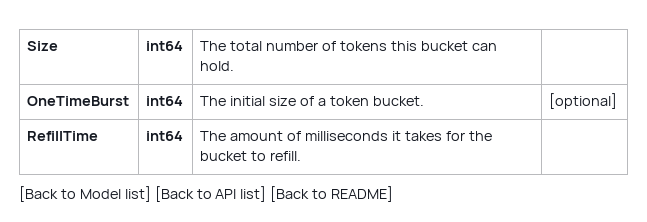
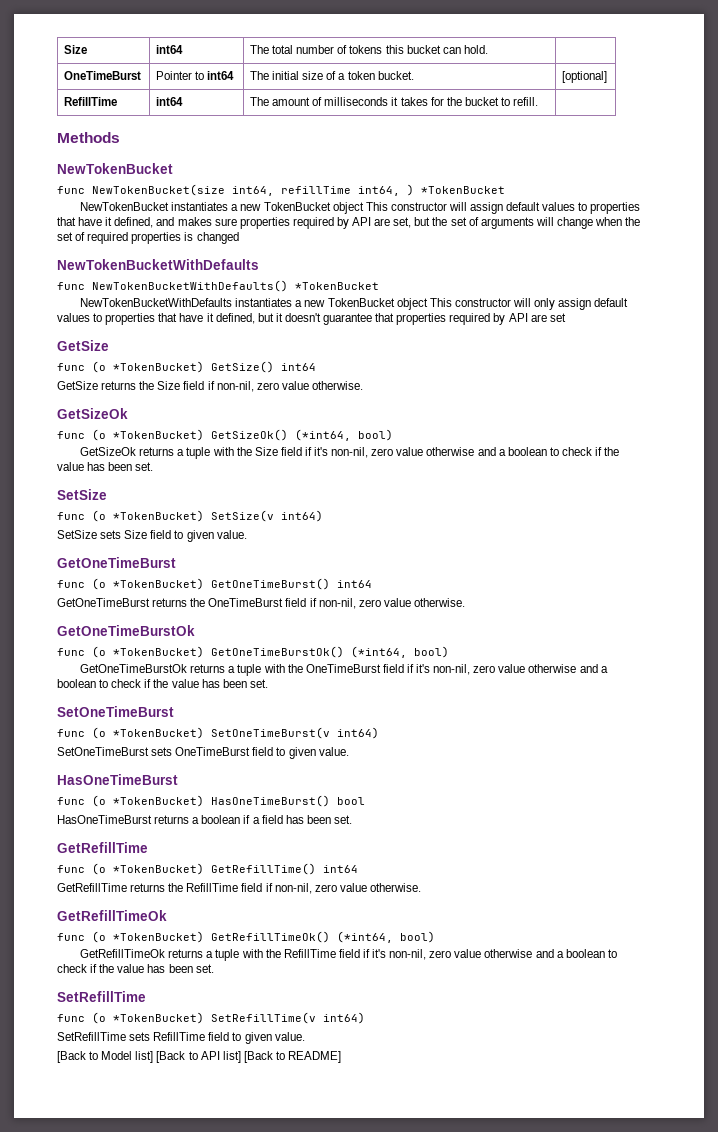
(130, 101) none -> [156,71,205,80] Pointer to
(302, 156) none -> [57,132,120,143] [57,163,173,174] [57,184,505,196] [80,202,641,214] [57,217,641,229] [57,232,239,244] [57,259,259,270] [57,280,379,292] [80,298,629,310] [57,313,566,325] [57,340,109,351] [57,361,316,373] [57,381,363,392] [57,408,128,419] [57,429,393,441] [80,447,620,459] [57,462,154,471] [57,489,107,500] [57,510,323,522] [57,530,247,542] [57,557,176,568] [57,578,372,590] [57,598,465,609] [57,625,195,636] [57,646,449,658] [80,664,608,676] [57,679,268,688] [57,706,174,717] [57,727,379,739] [57,747,349,759] [57,774,178,785] [57,795,365,807] [57,815,352,824] [57,842,148,853] [57,863,358,875] [57,883,421,894] [57,910,167,921] [57,931,435,943] [80,949,617,961] [57,964,214,973] [57,991,146,1002] [57,1012,365,1024] [57,1032,305,1044] // Methods // NewTokenBucket // func NewTokenBucket(size int64, refillTime int64, ) *TokenBucket // NewTokenBucket instantiates a new TokenBucket object This constructor will assign default values to properties that have it defined, and makes sure properties required by API are set, but the set of arguments will change when the set of required properties is changed // NewTokenBucketWithDefaults // func NewTokenBucketWithDefaults() *TokenBucket // NewTokenBucketWithDefaults instantiates a new TokenBucket object This constructor will only assign default values to properties that have it defined, but it doesn't guarantee that properties required by API are set // GetSize // func (o *TokenBucket) GetSize() int64 // GetSize returns the Size field if non-nil, zero value otherwise. // GetSizeOk // func (o *TokenBucket) GetSizeOk() (*int64, bool) // GetSizeOk returns a tuple with the Size field if it's non-nil, zero value otherwise and a boolean to check if the value has been set. // SetSize // func (o *TokenBucket) SetSize(v int64) // SetSize sets Size field to given value. // GetOneTimeBurst // func (o *TokenBucket) GetOneTimeBurst() int64 // GetOneTimeBurst returns the OneTimeBurst field if non-nil, zero value otherwise. // GetOneTimeBurstOk // func (o *TokenBucket) GetOneTimeBurstOk() (*int64, bool) // GetOneTimeBurstOk returns a tuple with the OneTimeBurst field if it's non-nil, zero value otherwise and a boolean to check if the value has been set. // SetOneTimeBurst // func (o *TokenBucket) SetOneTimeBurst(v int64) // SetOneTimeBurst sets OneTimeBurst field to given value. // HasOneTimeBurst // func (o *TokenBucket) HasOneTimeBurst() bool // HasOneTimeBurst returns a boolean if a field has been set. // GetRefillTime // func (o *TokenBucket) GetRefillTime() int64 // GetRefillTime returns the RefillTime field if non-nil, zero value otherwise. // GetRefillTimeOk // func (o *TokenBucket) GetRefillTimeOk() (*int64, bool) // GetRefillTimeOk returns a tuple with the RefillTime field if it's non-nil, zero value otherwise and a boolean to check if the value has been set. // SetRefillTime // func (o *TokenBucket) SetRefillTime(v int64) // SetRefillTime sets RefillTime field to given value.

